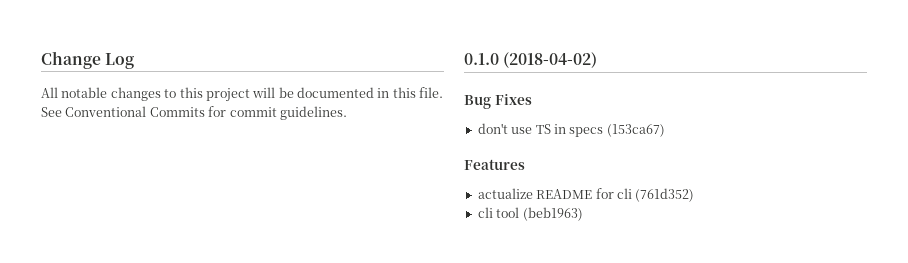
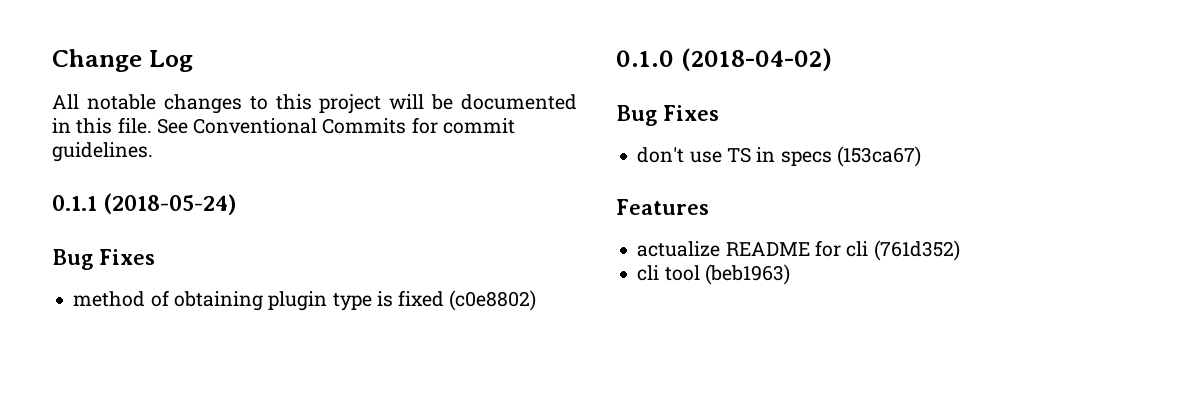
(347, 113) none -> [52,193,237,215] [52,249,155,270] [73,290,537,311] // 0.1.1 (2018-05-24) // Bug Fixes // method of obtaining plugin type is fixed (c0e8802)

